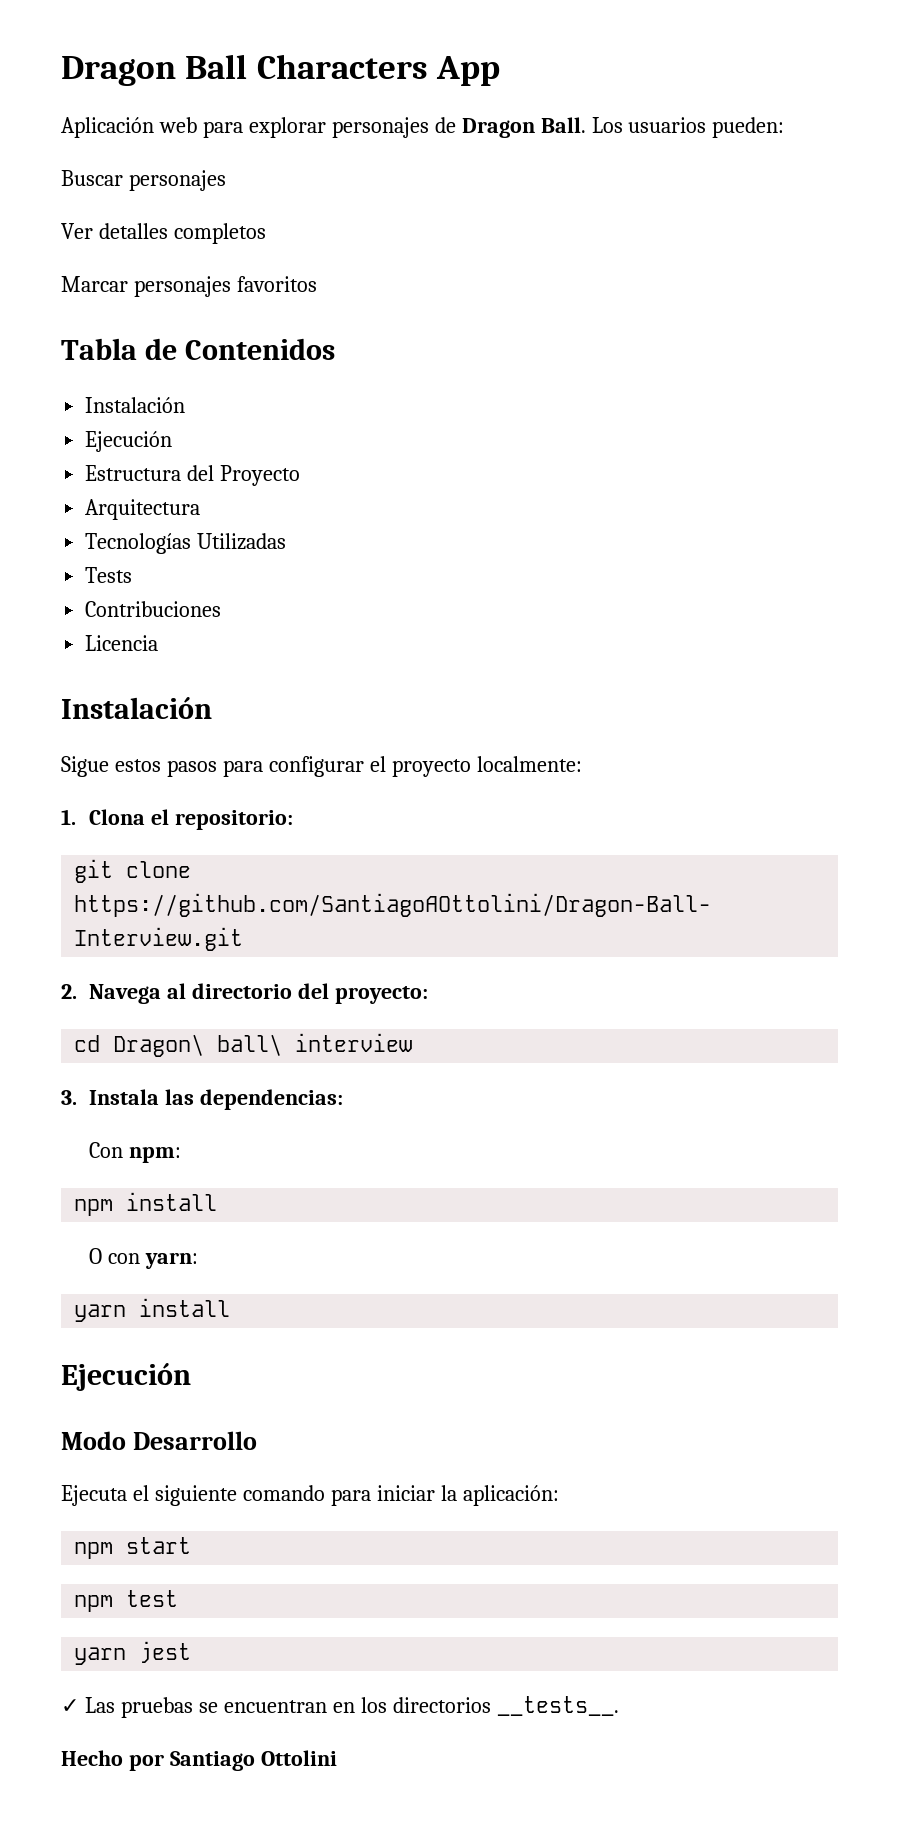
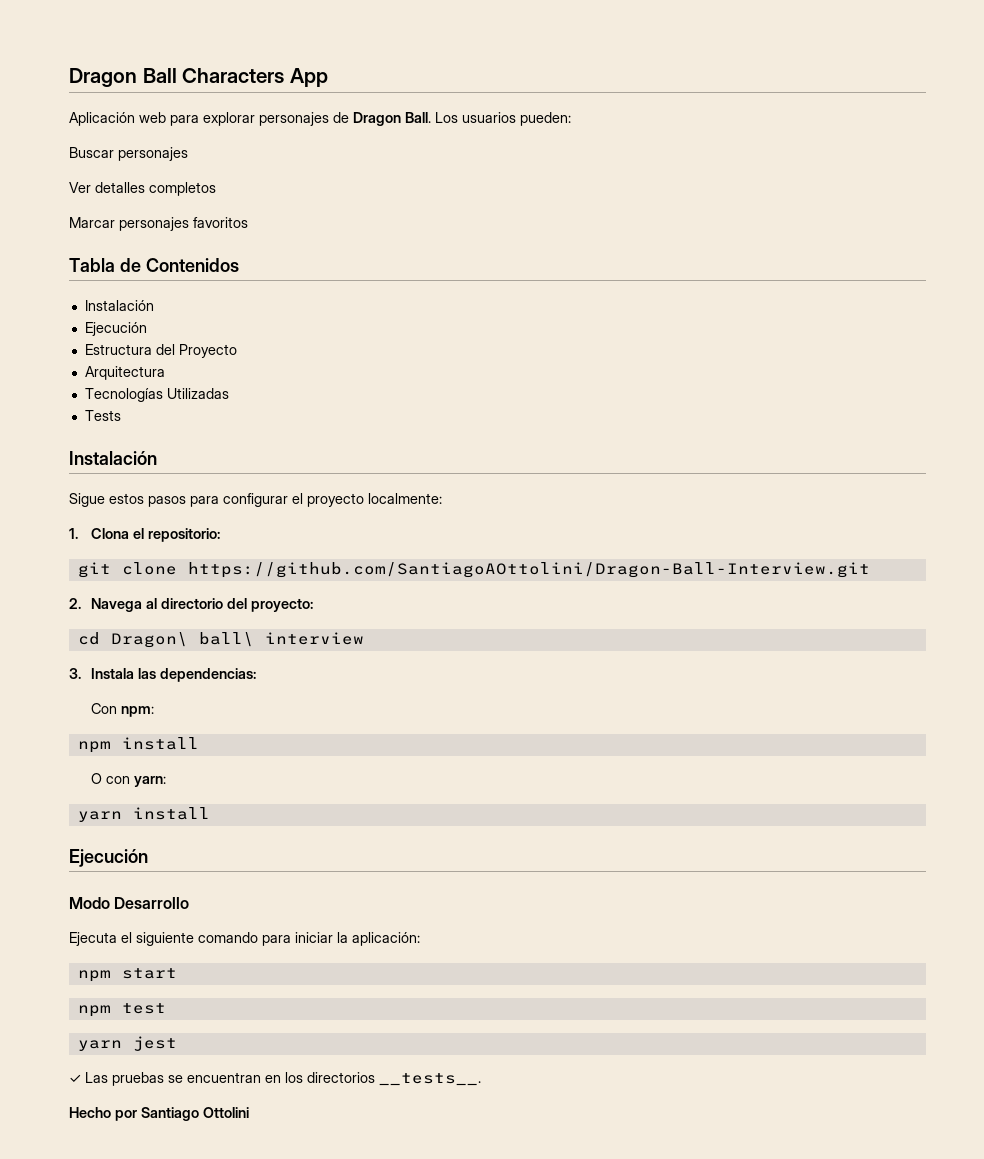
[85,601,222,617] [85,635,159,651] // Contribuciones // Licencia -> (121, 415) none

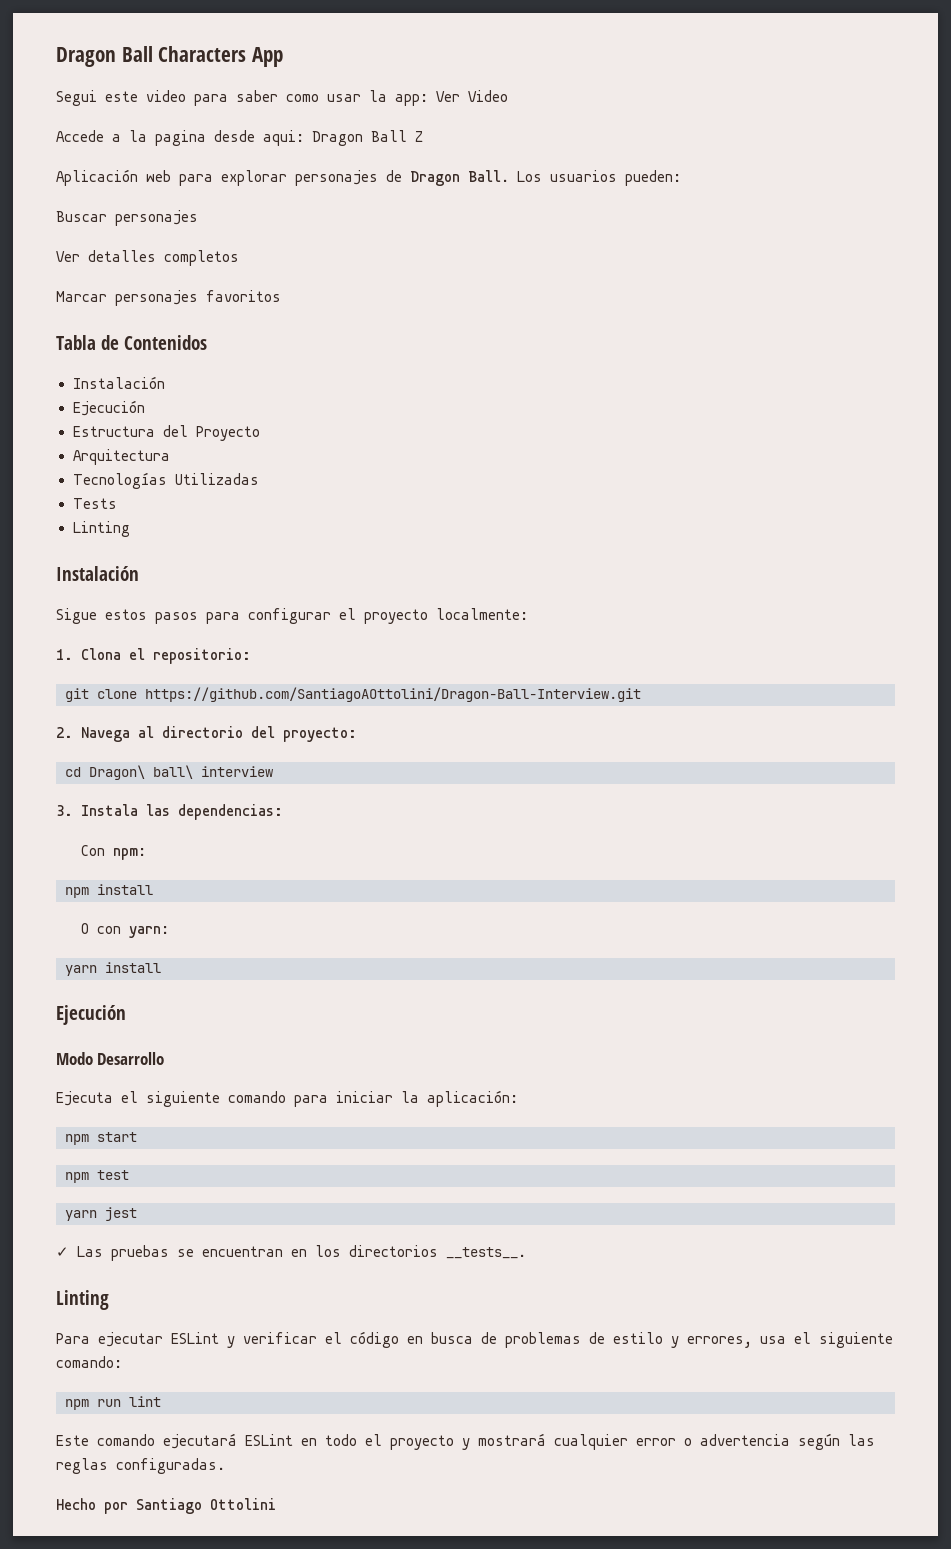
(328, 77) none -> [56,90,508,106] [56,130,423,146] // Segui este video para saber como usar la app: Ver Video // Accede a la pagina desde aqui: Dragon Ball Z
(121, 415) none -> [72,521,130,537] // Linting
(481, 1079) none -> [56,1290,109,1310] [56,1331,893,1348] [56,1356,122,1368] [65,1396,161,1410] [56,1433,875,1450] [56,1458,225,1474] // Linting // Para ejecutar ESLint y verificar el código en busca de problemas de estilo y errores, usa el siguiente comando: // npm run lint // Este comando ejecutará ESLint en todo el proyecto y mostrará cualquier error o advertencia según las reglas configuradas.

